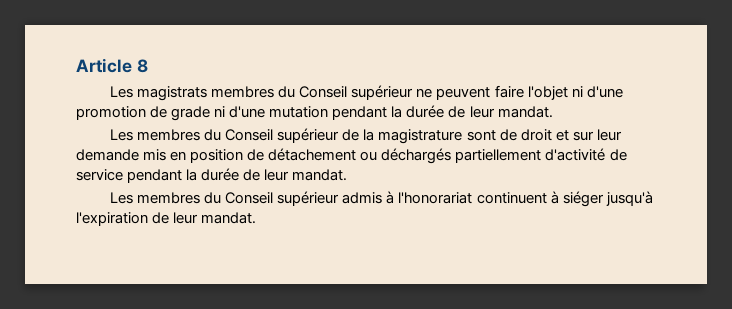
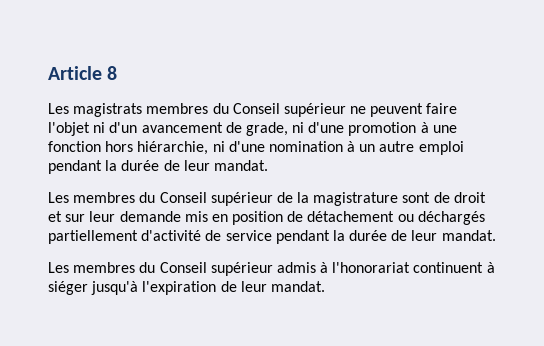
[586,86,623,98] [76,106,329,121] d'une promotion de grade ni d'une mutation -> [109,122,457,136] [48,141,464,155] d'un avancement de grade, ni d'une promotion à une fonction hors hiérarchie, ni d'une nomination à un autre emploi

